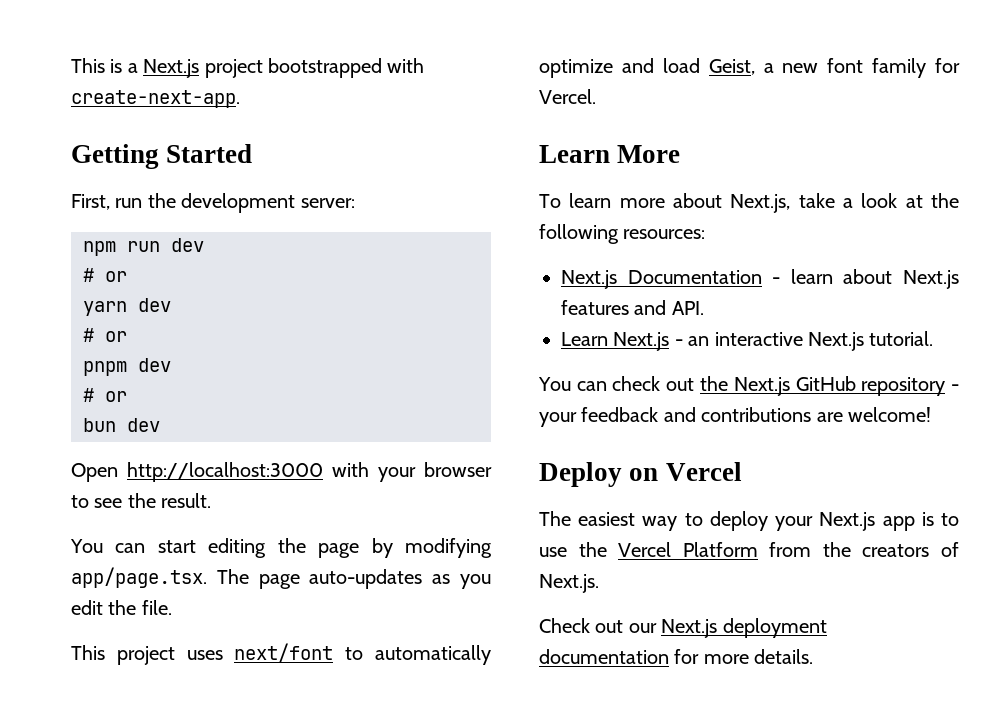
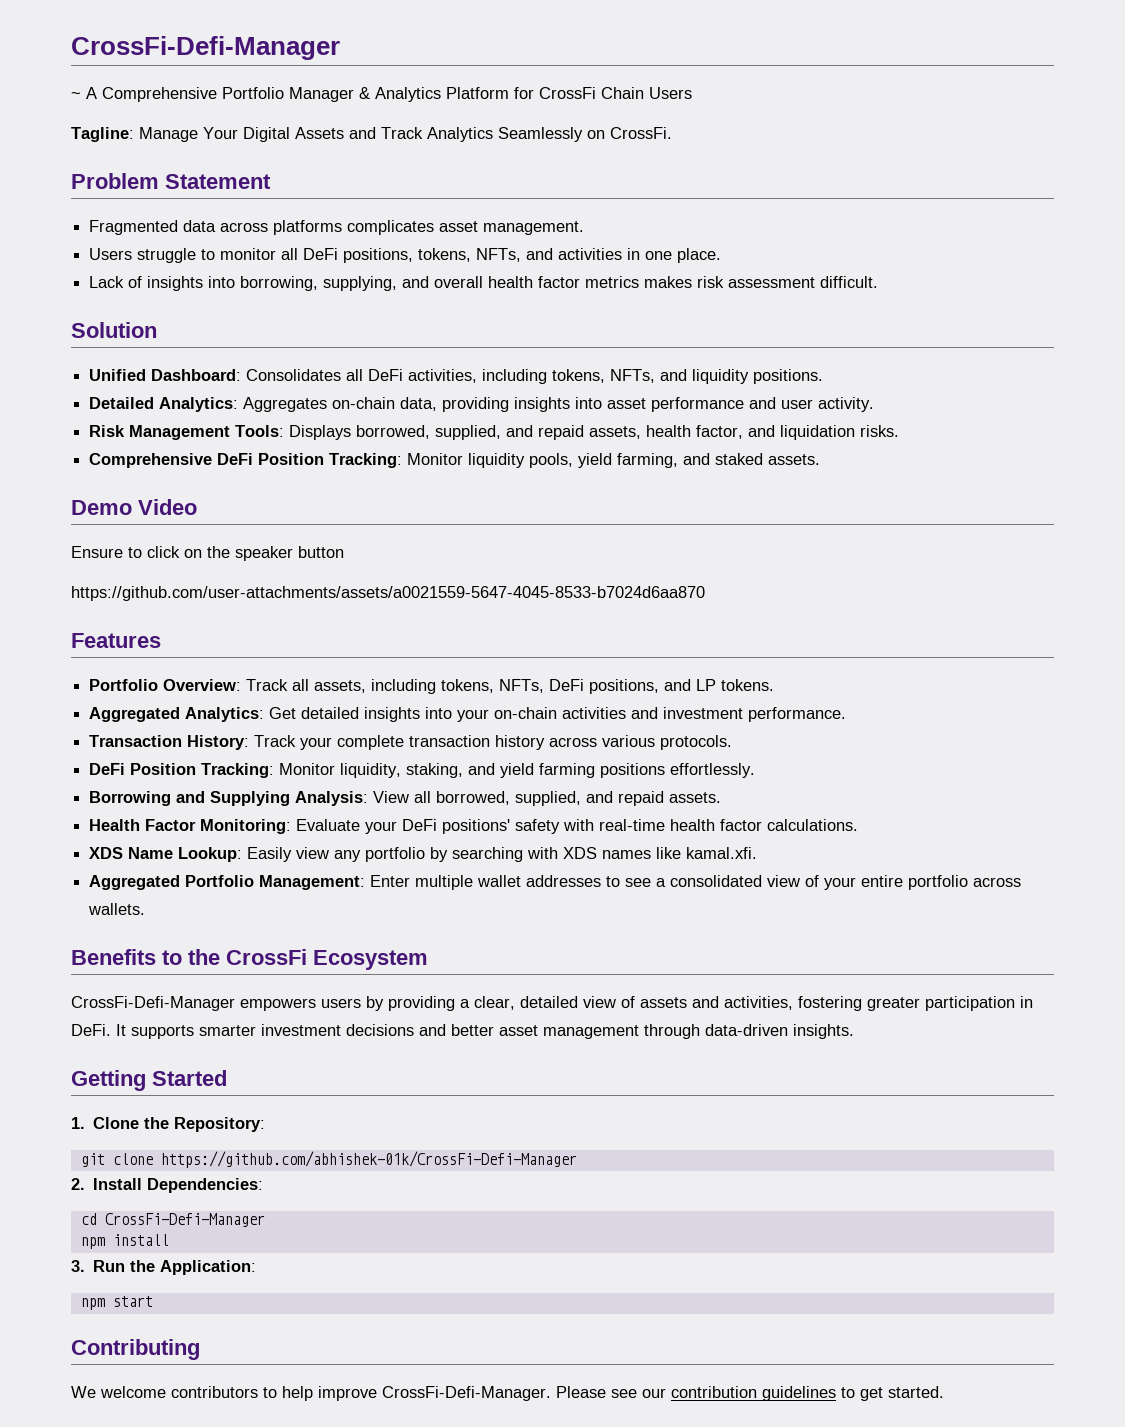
[71,58,425,78] [71,90,240,108] [71,144,253,169] [71,193,355,213] [83,238,204,256] [83,268,127,282] [83,298,171,316] [83,328,127,342] [83,358,171,376] [83,388,127,402] [83,418,160,432] [71,462,492,482] [71,493,212,508] [70,538,492,558] [71,567,492,589] [71,600,172,615] [71,643,491,665] [539,58,960,78] [539,89,596,104] [539,145,681,163] [539,193,959,213] [539,224,706,244] [561,269,959,289] [561,300,704,315] [561,331,934,351] [538,376,959,396] [539,407,931,427] [539,462,742,487] [539,511,959,531] [539,542,959,557] [539,574,599,593] [539,618,827,638] [539,649,814,664] This is a Next.js project bootstrapped with create-next-app. // Getting Started // First, run the development server: // npm run dev // # or // yarn dev // # or // pnpm dev // # or // bun dev // Open http://localhost:3000 with your browser to see the result. // You can start editing the page by modifying app/page.tsx. The page auto-updates as you edit the file. // This project uses next/font to automatically optimize and load Geist, a new font family for Vercel. // Learn More // To learn more about Next.js, take a look at the following resources: // Next.js Documentation - learn about Next.js features and API. // Learn Next.js - an interactive Next.js tutorial. // You can check out the Next.js GitHub repository - your feedback and contributions are welcome! // Deploy on Vercel // The easiest way to deploy your Next.js app is to use the Vercel Platform from the creators of Next.js. // Check out our Next.js deployment documentation for more details. -> [71,36,340,60] [71,87,692,102] [71,127,672,142] [71,173,271,189] [89,220,585,235] [89,248,722,263] [89,276,879,291] [71,322,157,338] [89,369,824,384] [89,397,875,412] [89,425,900,440] [89,453,821,468] [71,499,197,515] [71,546,344,561] [71,586,705,601] [71,633,161,648] [89,679,775,694] [89,707,847,722] [89,735,733,750] [89,763,756,778] [89,791,722,806] [89,819,859,834] [89,847,758,862] [89,875,1022,890] [88,903,146,915] [71,949,428,970] [71,996,1033,1011] [71,1024,854,1039] [71,1070,227,1091] [71,1117,266,1132] [80,1151,577,1168] [71,1178,264,1193] [80,1213,265,1227] [80,1234,169,1249] [71,1260,257,1275] [80,1296,153,1310] [71,1339,200,1360] [71,1386,944,1401] CrossFi-Defi-Manager // ~ A Comprehensive Portfolio Manager & Analytics Platform for CrossFi Chain Users // Tagline: Manage Your Digital Assets and Track Analytics Seamlessly on CrossFi. // Problem Statement // Fragmented data across platforms complicates asset management. // Users struggle to monitor all DeFi positions, tokens, NFTs, and activities in one place. // Lack of insights into borrowing, supplying, and overall health factor metrics makes risk assessment difficult. // Solution // Unified Dashboard: Consolidates all DeFi activities, including tokens, NFTs, and liquidity positions. // Detailed Analytics: Aggregates on-chain data, providing insights into asset performance and user activity. // Risk Management Tools: Displays borrowed, supplied, and repaid assets, health factor, and liquidation risks. // Comprehensive DeFi Position Tracking: Monitor liquidity pools, yield farming, and staked assets. // Demo Video // Ensure to click on the speaker button // https://github.com/user-attachments/assets/a0021559-5647-4045-8533-b7024d6aa870 // Features // Portfolio Overview: Track all assets, including tokens, NFTs, DeFi positions, and LP tokens. // Aggregated Analytics: Get detailed insights into your on-chain activities and investment performance. // Transaction History: Track your complete transaction history across various protocols. // DeFi Position Tracking: Monitor liquidity, staking, and yield farming positions effortlessly. // Borrowing and Supplying Analysis: View all borrowed, supplied, and repaid assets. // Health Factor Monitoring: Evaluate your DeFi positions' safety with real-time health factor calculations. // XDS Name Lookup: Easily view any portfolio by searching with XDS names like kamal.xfi. // Aggregated Portfolio Management: Enter multiple wallet addresses to see a consolidated view of your entire portfolio across wallets. // Benefits to the CrossFi Ecosystem // CrossFi-Defi-Manager empowers users by providing a clear, detailed view of assets and activities, fostering greater participation in DeFi. It supports smarter investment decisions and better asset management through data-driven insights. // Getting Started // 1. Clone the Repository: // git clone https://github.com/abhishek-01k/CrossFi-Defi-Manager // 2. Install Dependencies: // cd CrossFi-Defi-Manager // npm install // 3. Run the Application: // npm start // Contributing // We welcome contributors to help improve CrossFi-Defi-Manager. Please see our contribution guidelines to get started.

